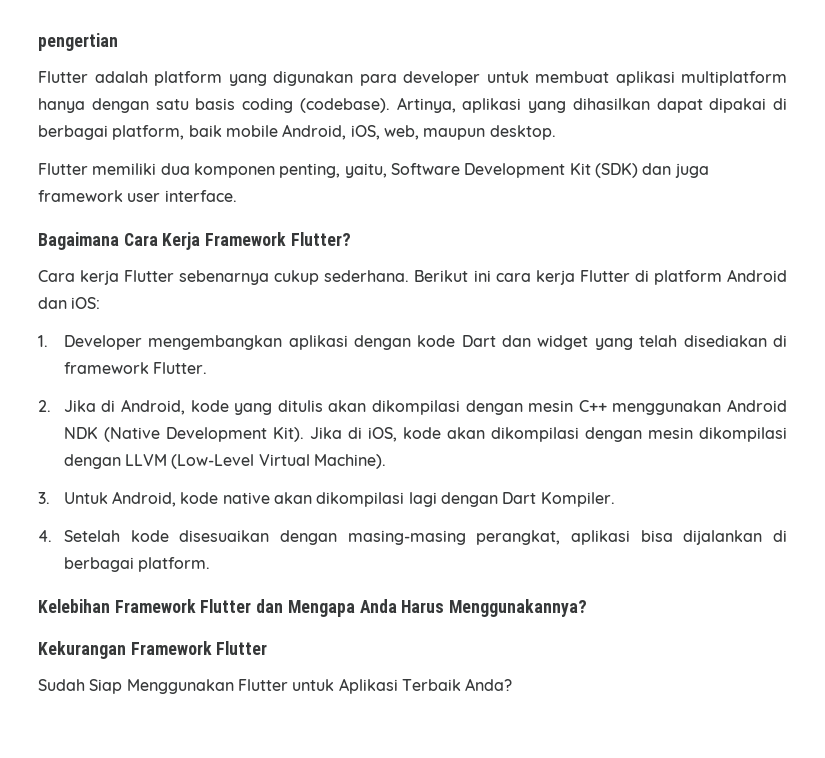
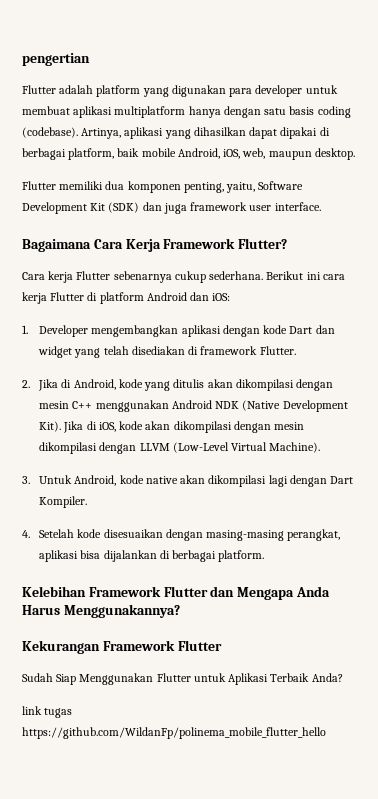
(513, 684) none -> [22,706,73,718] [22,727,326,739] // link tugas https://github.com/WildanFp/polinema_mobile_flutter_hello

